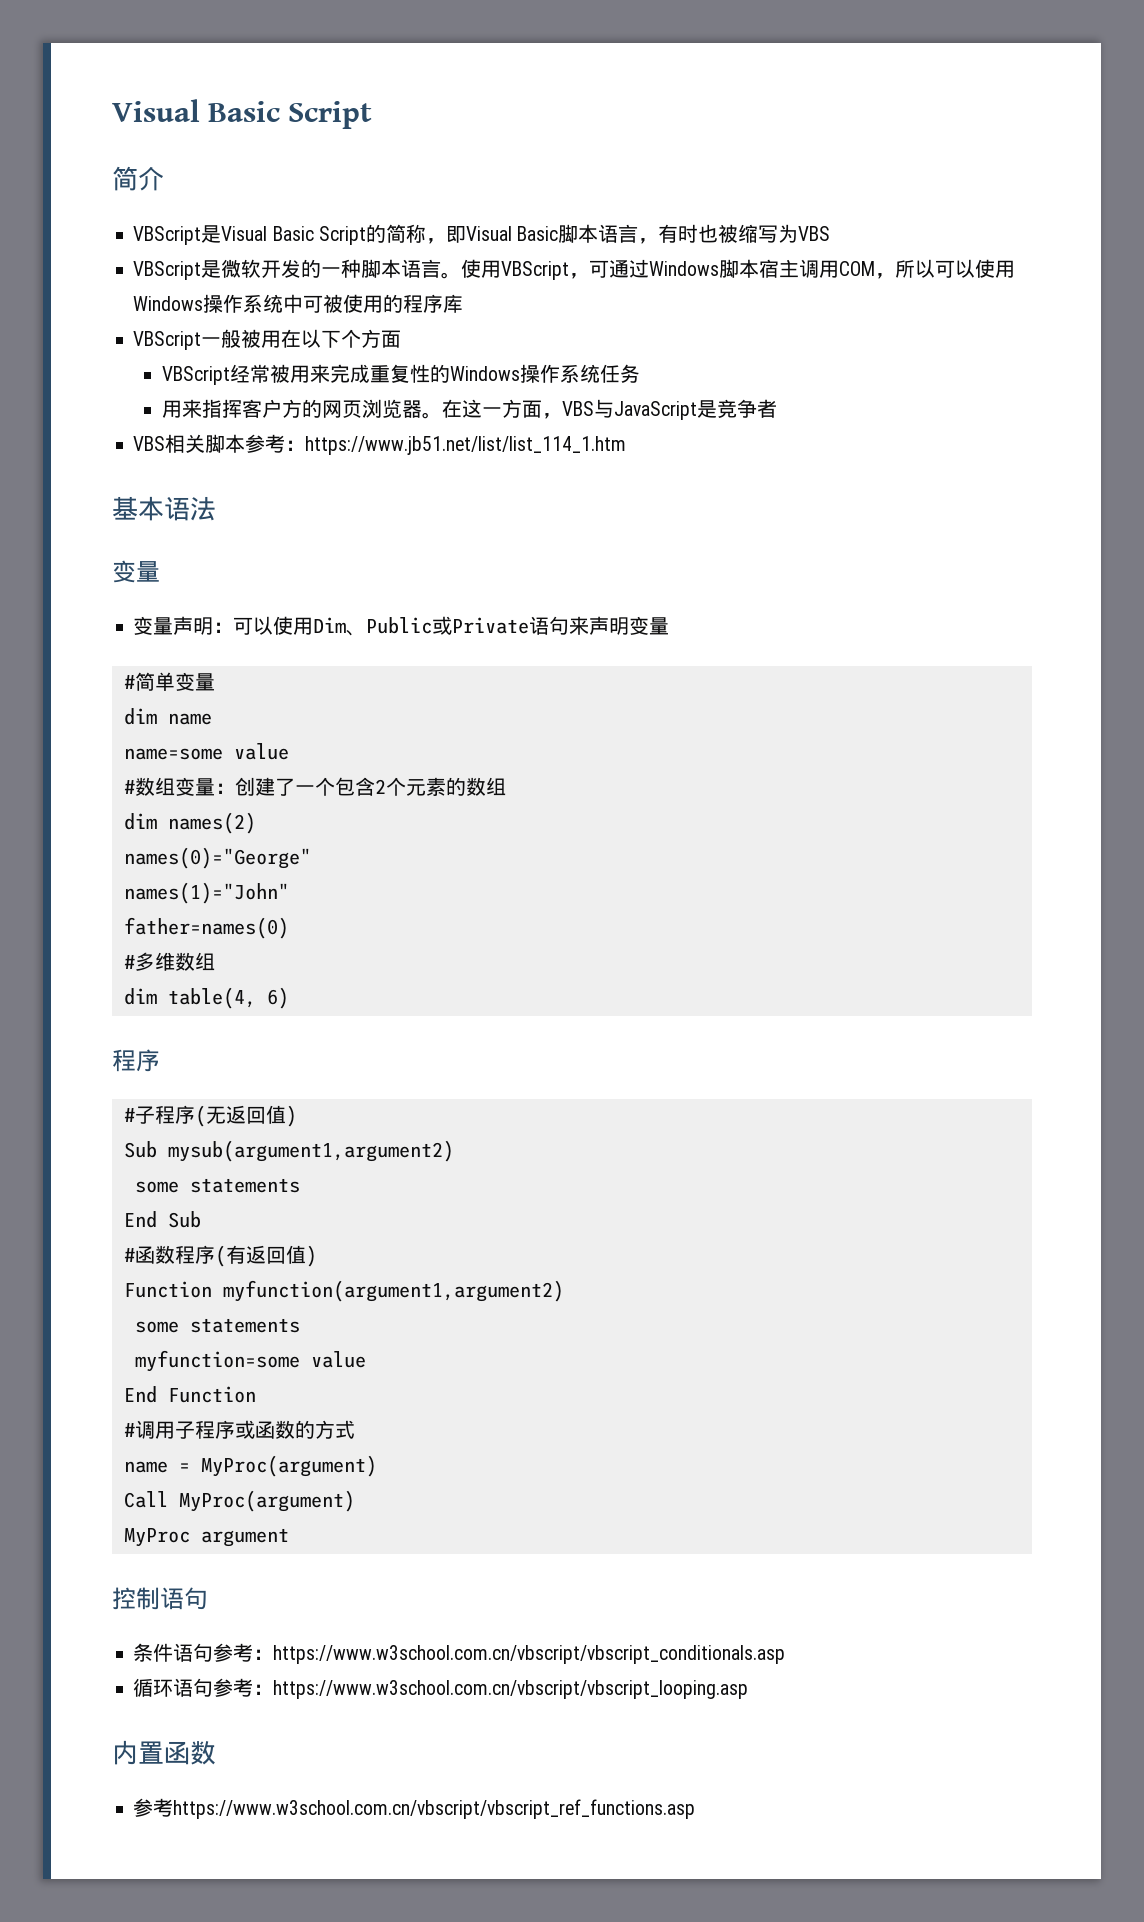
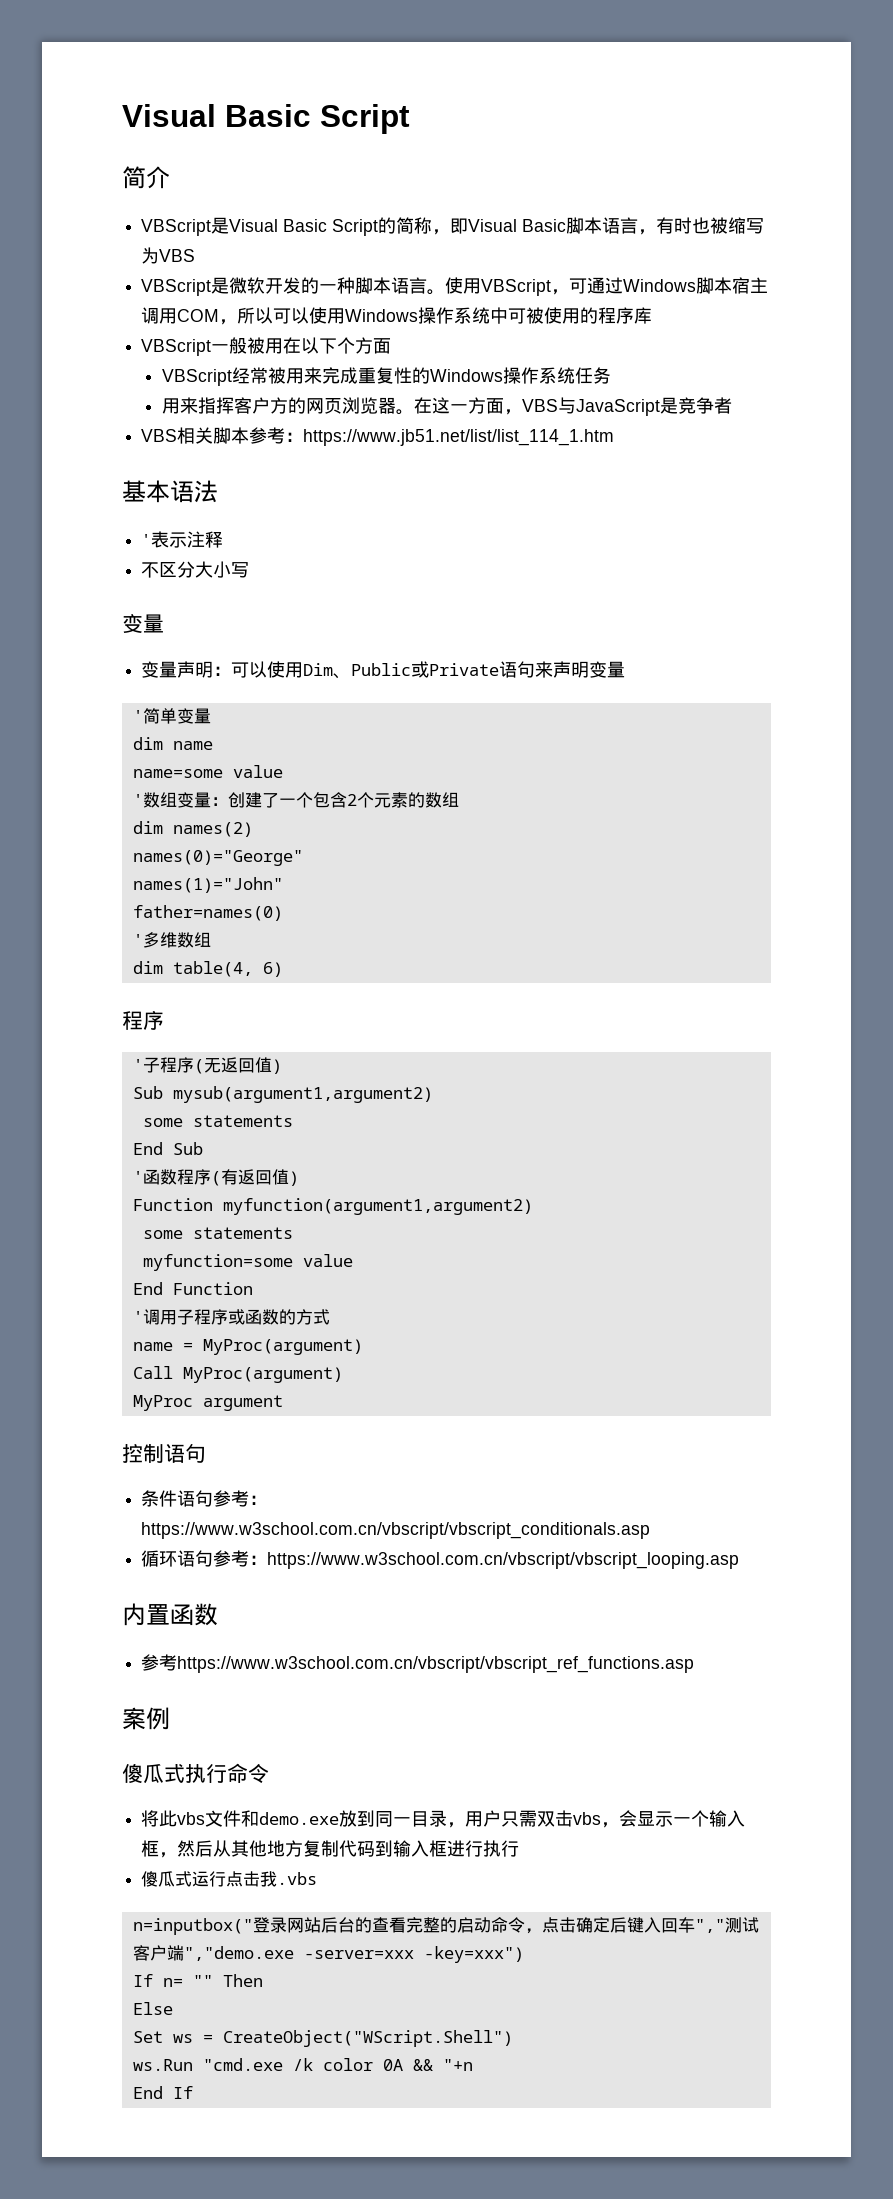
(216, 508) none -> [141,531,224,548] [141,561,250,578] // '表示注释 // 不区分大小写
[123,675,135,689] # -> [132,710,143,722] '
[123,780,135,794] # -> [132,794,143,806] '
[123,955,135,969] # -> [132,934,143,946] '
[123,1108,135,1122] # -> [132,1059,143,1071] '
[123,1248,135,1262] # -> [132,1171,143,1183] '
[123,1423,135,1437] # -> [132,1311,143,1323] '
(696, 1809) none -> [122,1707,170,1730] [122,1763,269,1784] [141,1810,746,1828] [141,1840,520,1858] [141,1871,318,1887] [132,1917,759,1935] [132,1945,524,1963] [132,1974,263,1987] [132,2002,173,2015] [132,2030,513,2047] [132,2058,473,2071] [132,2086,193,2099] // 案例 // 傻瓜式执行命令 // 将此vbs文件和demo.exe放到同一目录，用户只需双击vbs，会显示一个输入框，然后从其他地方复制代码到输入框进行执行 // 傻瓜式运行点击我.vbs // n=inputbox("登录网站后台的查看完整的启动命令，点击确定后键入回车","测试客户端","demo.exe -server=xxx -key=xxx") // If n= "" Then // Else // Set ws = CreateObject("WScript.Shell") // ws.Run "cmd.exe /k color 0A && "+n // End If

